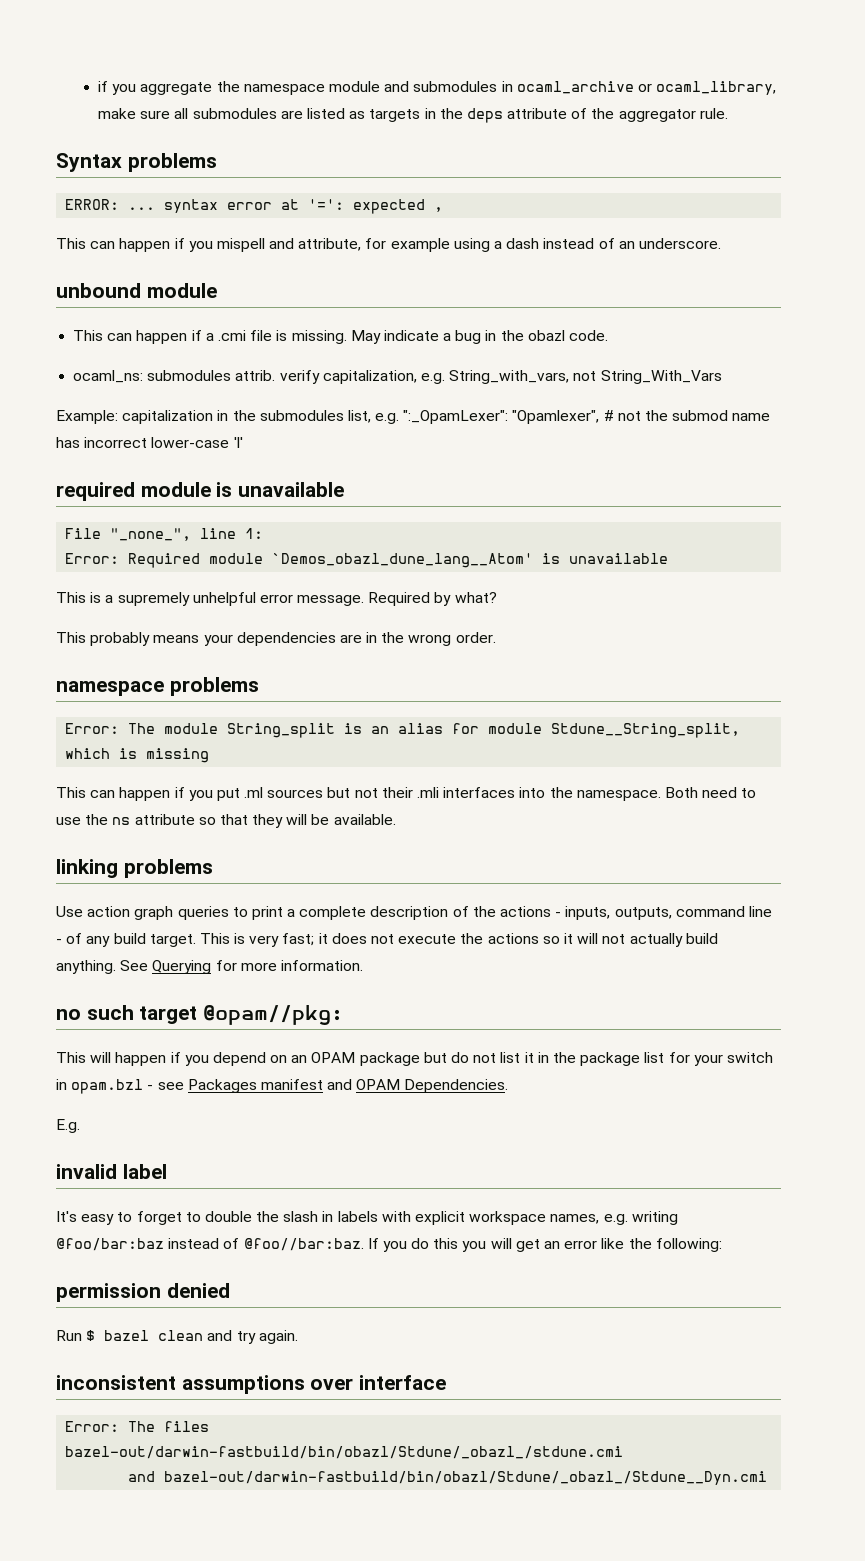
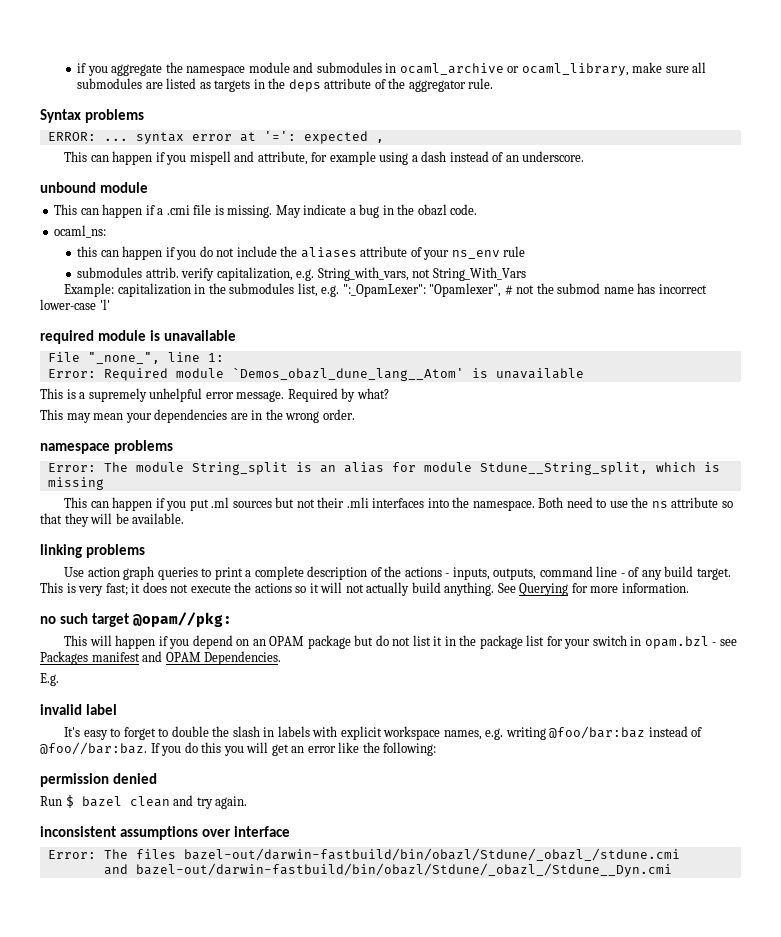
(144, 376) none -> [77,246,526,260] // this can happen if you do not include the aliases attribute of your ns_env rule //
[90,632,200,646] probably means -> [66,413,124,423] may mean

